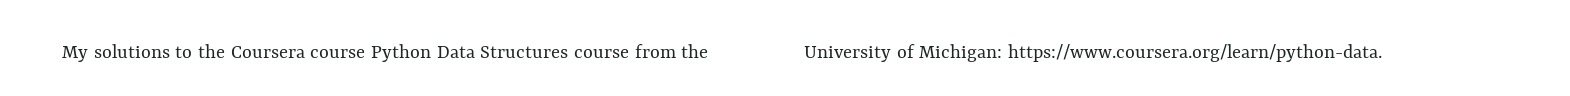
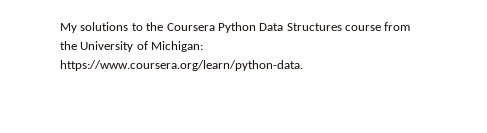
[310,49,366,58] course -> (215, 27) none

